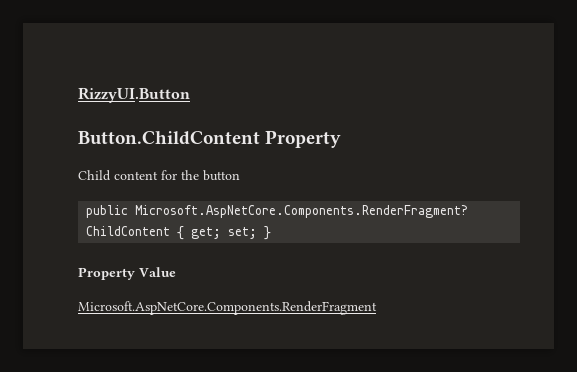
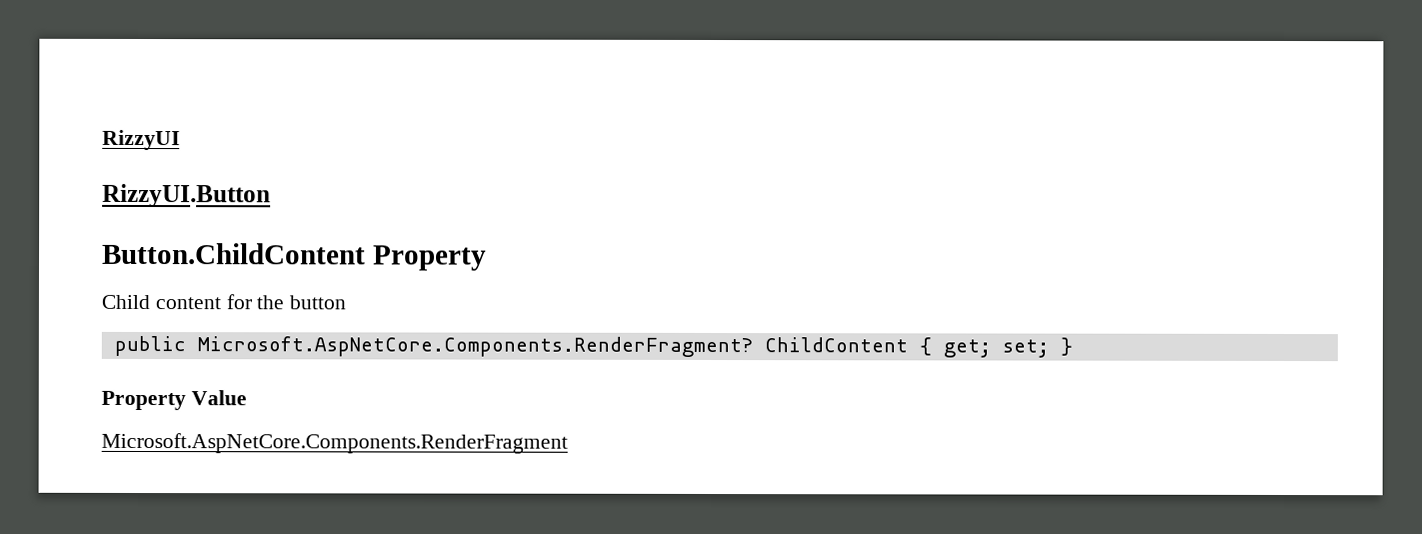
(78, 95) none -> [102,129,180,151] RizzyUI //

